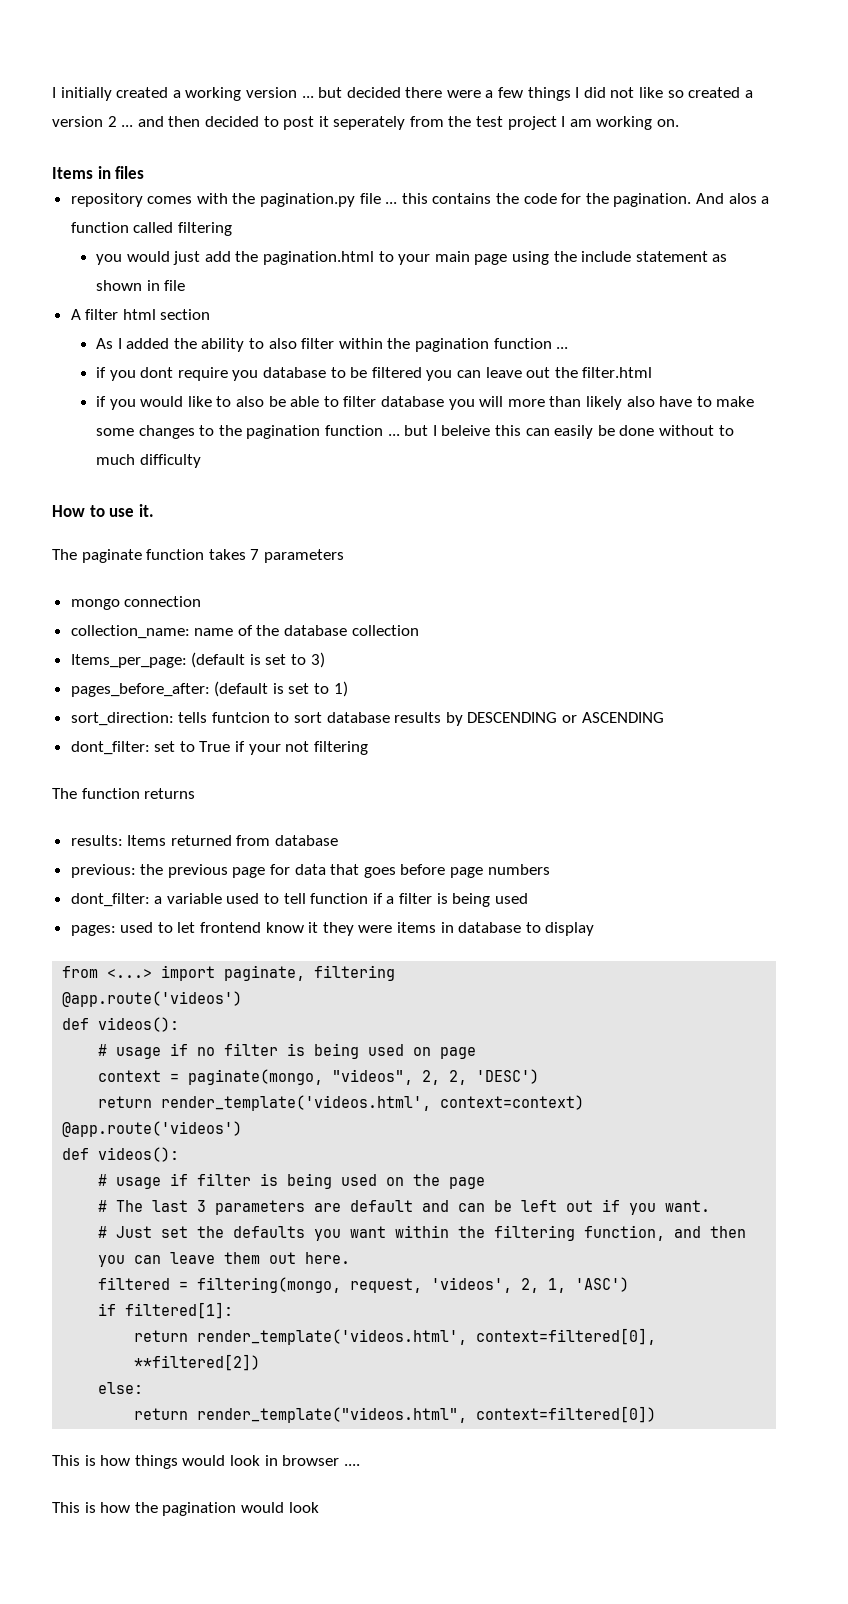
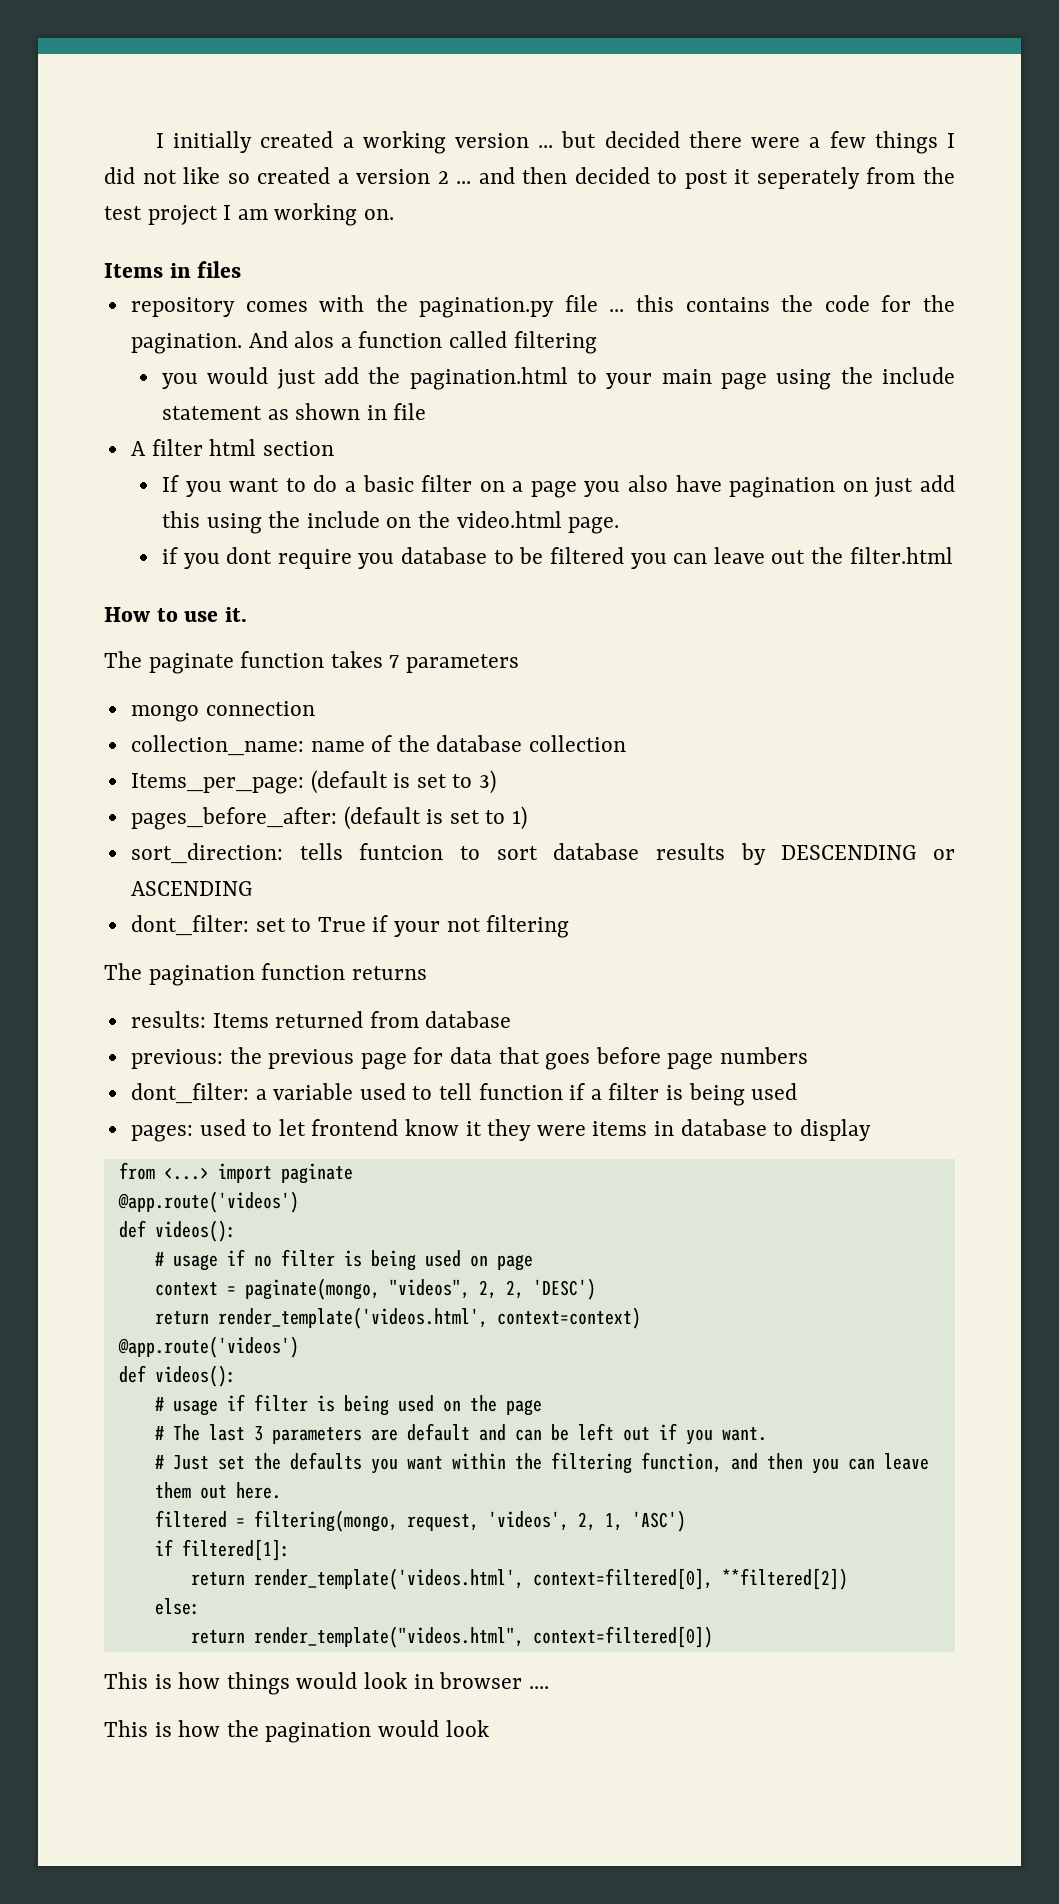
[96,338,569,352] As I added the ability to also filter within the pagination function ... -> [162,475,955,498] [162,511,620,534] If you want to do a basic filter on a page you also have pagination on just add this using the include on the video.html page.
[96,396,755,410] [96,425,734,439] [96,454,201,468] // if you would like to also be able to filter database you will more than likely also have to make some changes to the pagination function ... but I beleive this can easily be done without to much difficulty -> (953, 555) none
(77, 793) none -> [148,965,255,986] pagination
[224,965,396,981] paginate, filtering -> [280,1163,353,1184] paginate

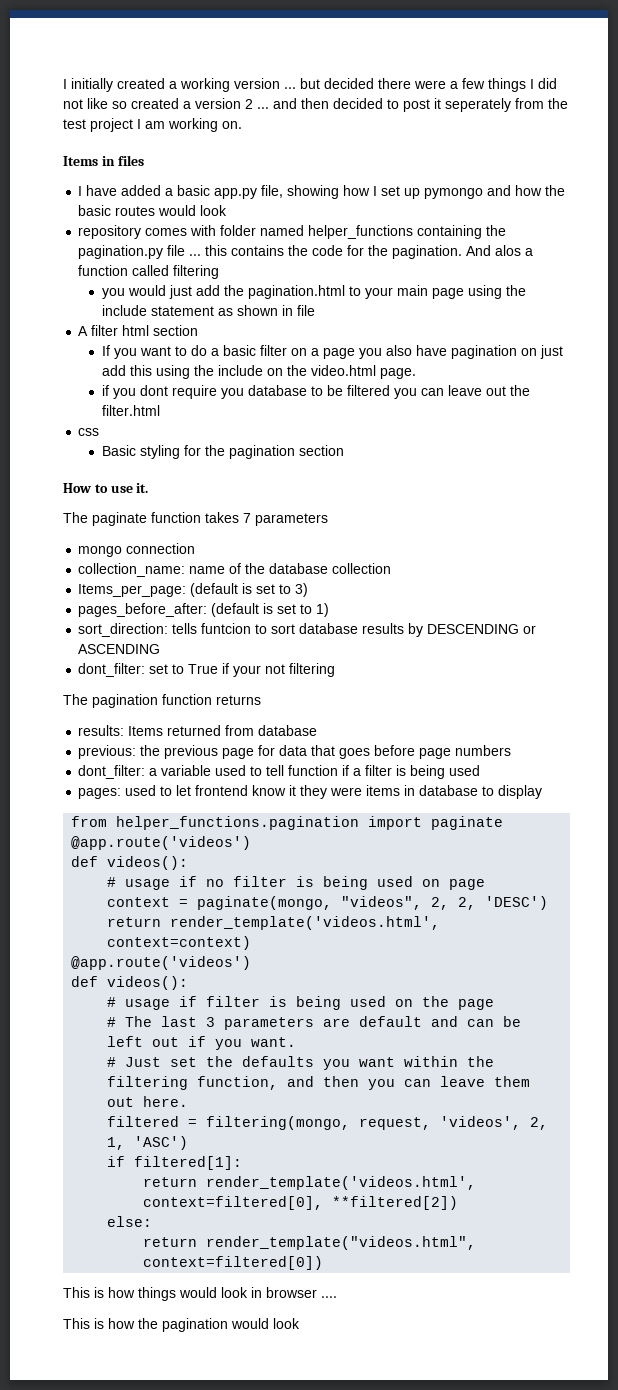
(242, 269) none -> [78,185,566,199] [78,205,228,216] // I have added a basic app.py file, showing how I set up pymongo and how the basic routes would look
(365, 303) none -> [220,225,483,239] folder named helper_functions containing
(953, 555) none -> [78,428,100,436] [101,445,344,459] // css // Basic styling for the pagination section
[163,1167,209,1180] <...> -> [116,816,360,830] helper_functions.pagination

